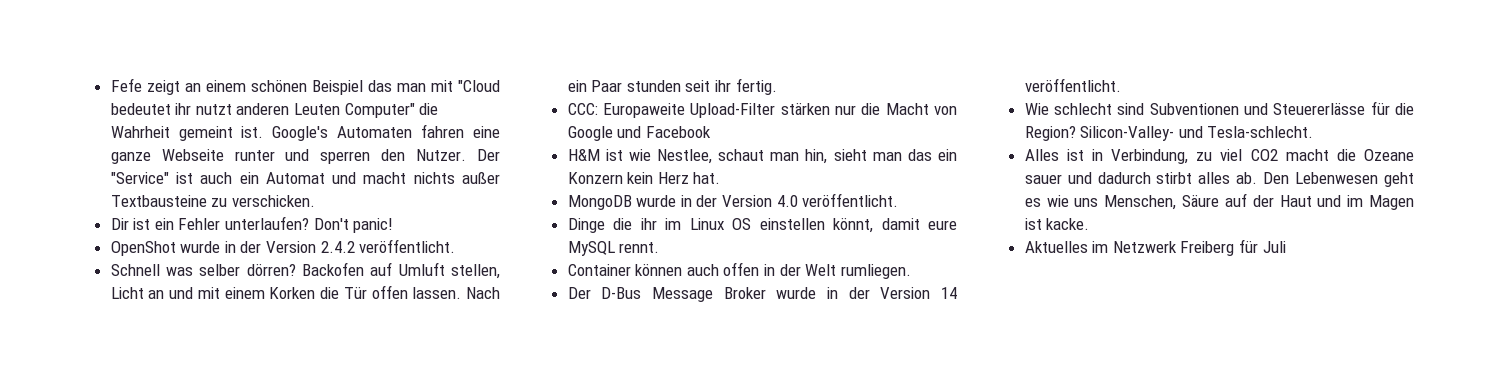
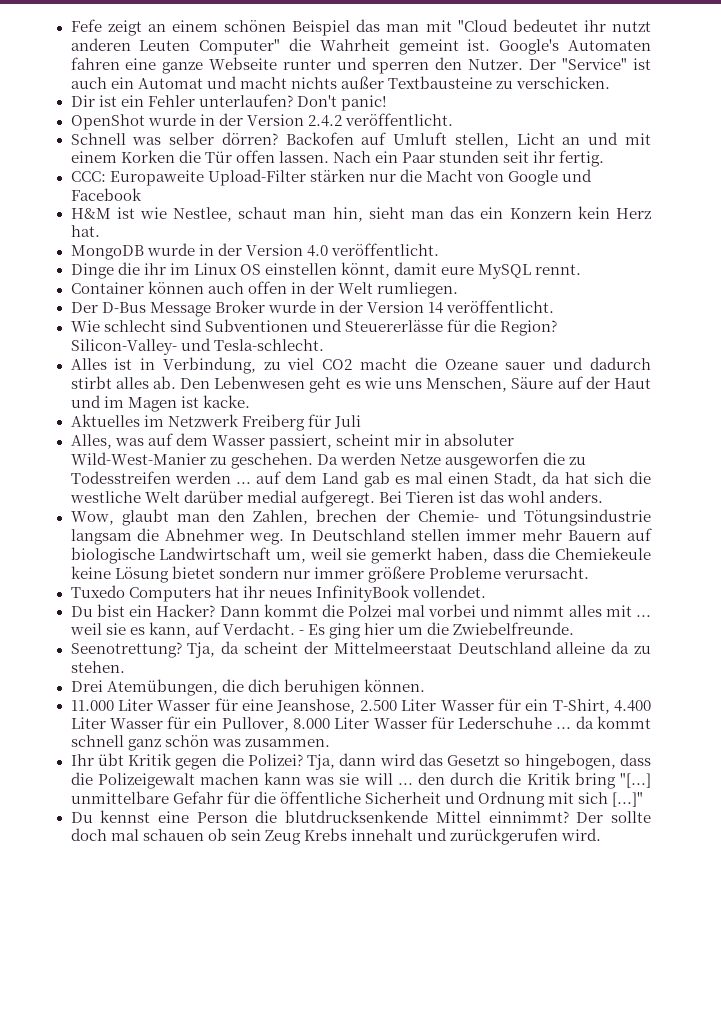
(1286, 247) none -> [70,433,514,450] [70,452,586,469] [70,471,652,488] [69,490,604,507] [70,509,651,526] [70,528,652,545] [70,547,651,564] [70,566,589,583] [70,585,486,602] [70,604,651,617] [69,622,575,639] [70,641,651,658] [70,661,125,673] [70,679,425,696] [70,698,651,714] [70,716,651,732] [70,735,330,751] [70,753,651,770] [70,772,651,789] [70,791,643,808] [70,810,651,823] [70,828,602,845] // Alles, was auf dem Wasser passiert, scheint mir in absoluter Wild-West-Manier zu geschehen. Da werden Netze ausgeworfen die zu Todesstreifen werden ... auf dem Land gab es mal einen Stadt, da hat sich die westliche Welt darüber medial aufgeregt. Bei Tieren ist das wohl anders. // Wow, glaubt man den Zahlen, brechen der Chemie- und Tötungsindustrie langsam die Abnehmer weg. In Deutschland stellen immer mehr Bauern auf biologische Landwirtschaft um, weil sie gemerkt haben, dass die Chemiekeule keine Lösung bietet sondern nur immer größere Probleme verursacht. // Tuxedo Computers hat ihr neues InfinityBook vollendet. // Du bist ein Hacker? Dann kommt die Polzei mal vorbei und nimmt alles mit ... weil sie es kann, auf Verdacht. - Es ging hier um die Zwiebelfreunde. // Seenotrettung? Tja, da scheint der Mittelmeerstaat Deutschland alleine da zu stehen. // Drei Atemübungen, die dich beruhigen können. // 11.000 Liter Wasser für eine Jeanshose, 2.500 Liter Wasser für ein T-Shirt, 4.400 Liter Wasser für ein Pullover, 8.000 Liter Wasser für Lederschuhe ... da kommt schnell ganz schön was zusammen. // Ihr übt Kritik gegen die Polizei? Tja, dann wird das Gesetzt so hingebogen, dass die Polizeigewalt machen kann was sie will ... den durch die Kritik bring "[...] unmittelbare Gefahr für die öffentliche Sicherheit und Ordnung mit sich [...]" // Du kennst eine Person die blutdrucksenkende Mittel einnimmt? Der sollte doch mal schauen ob sein Zeug Krebs innehalt und zurückgerufen wird.

